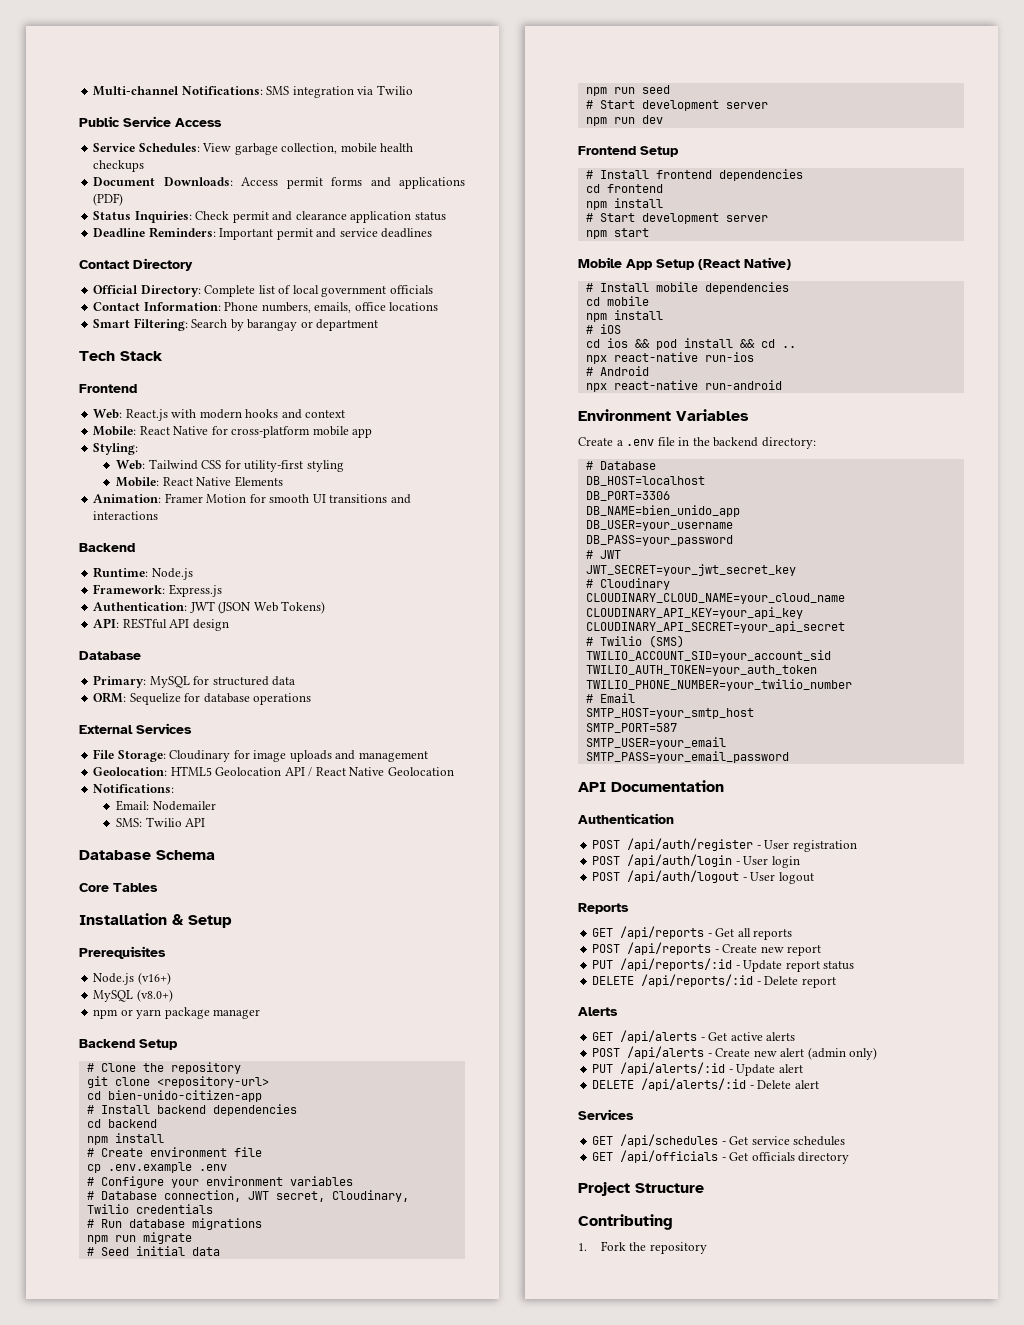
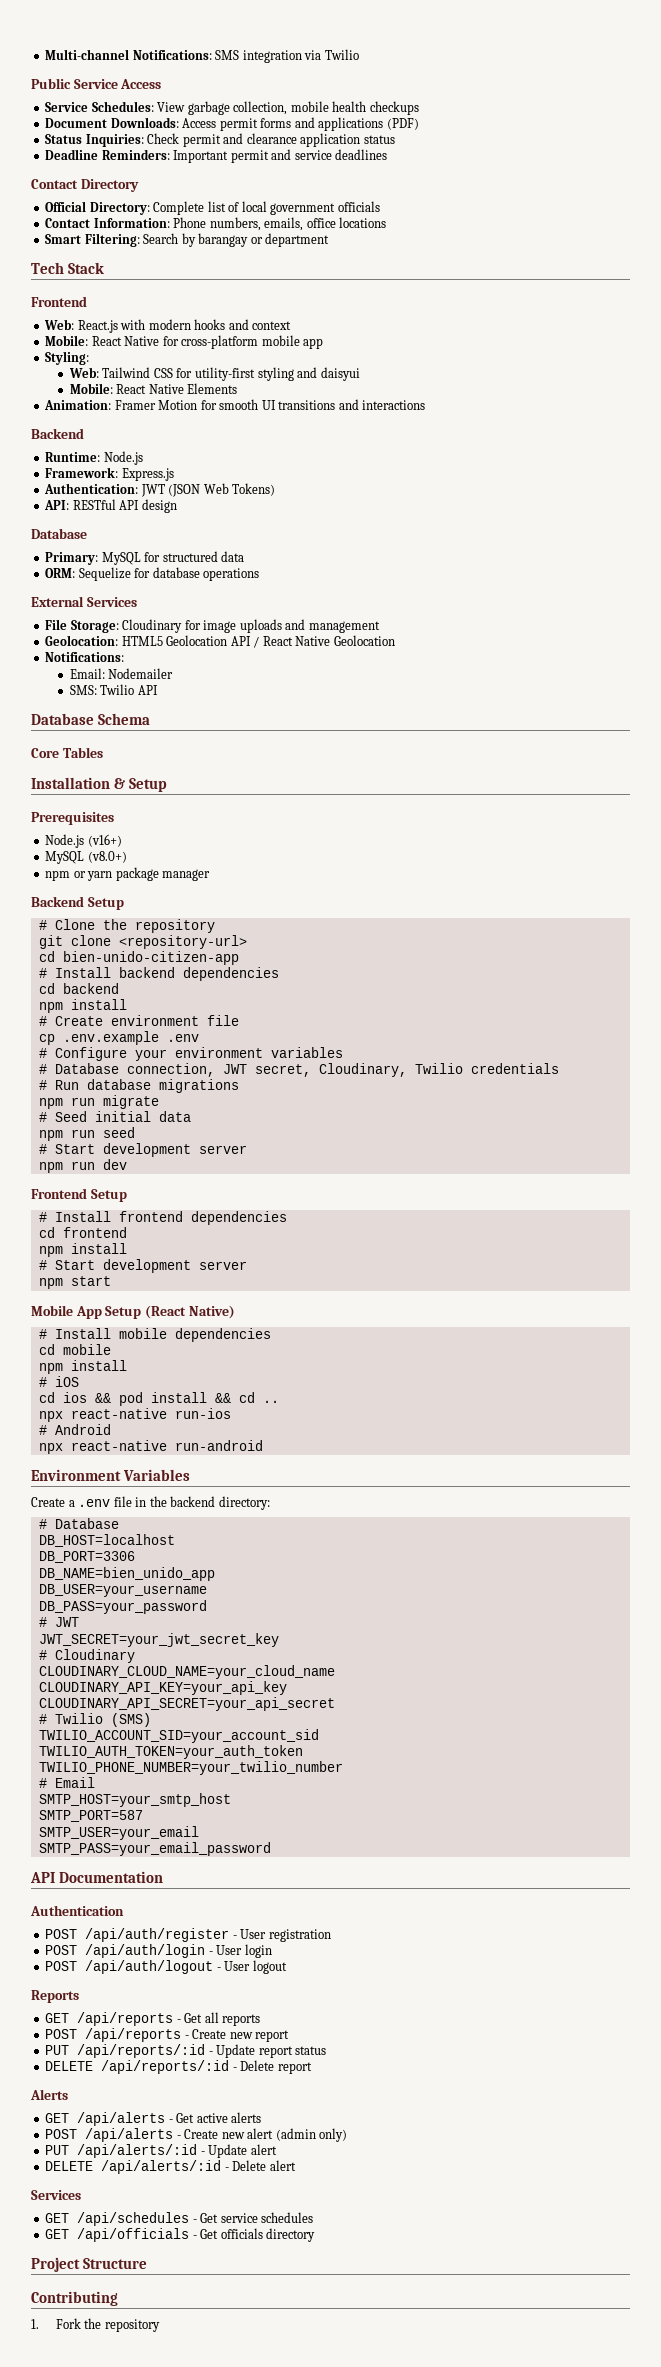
(344, 466) none -> [297,367,360,381] and daisyui

